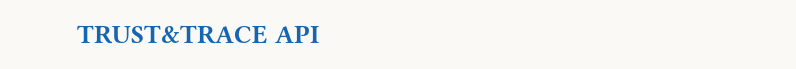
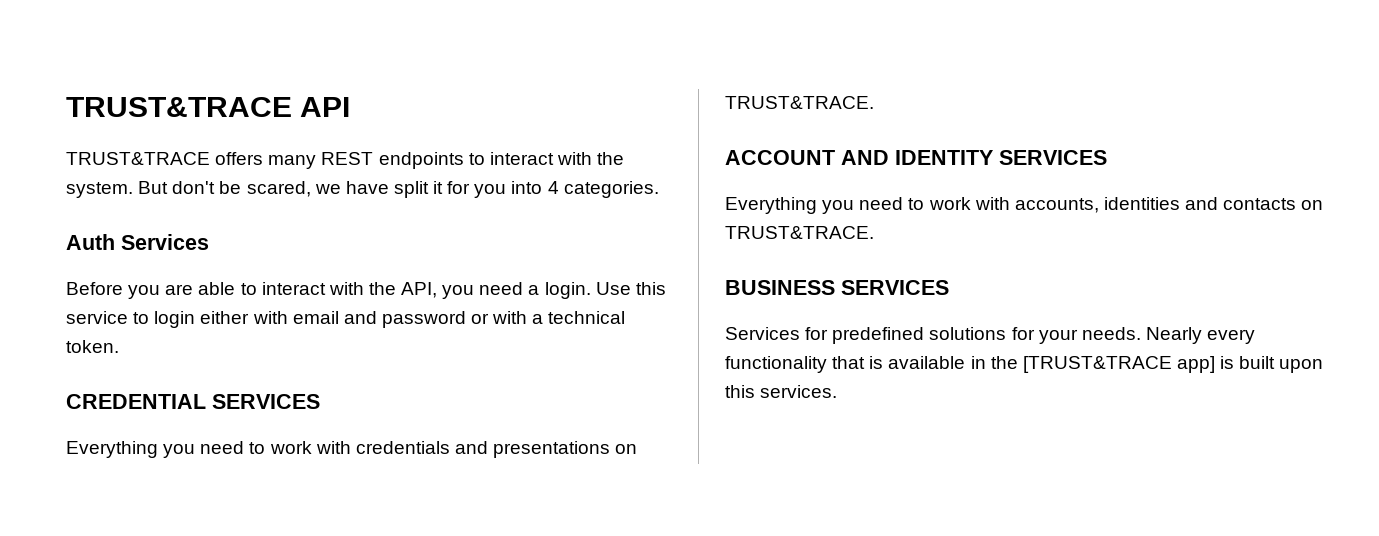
(319, 34) none -> [66,152,625,169] [66,181,659,198] [66,234,209,250] [66,282,666,299] [66,311,626,328] [66,340,119,353] [66,394,320,409] [66,441,638,458] [725,96,874,109] [725,150,1107,165] [725,197,1324,214] [725,226,874,239] [725,280,949,295] [725,327,1256,344] [725,356,1324,373] [725,385,838,398] // TRUST&TRACE offers many REST endpoints to interact with the system. But don't be scared, we have split it for you into 4 categories. // Auth Services // Before you are able to interact with the API, you need a login. Use this service to login either with email and password or with a technical token. // CREDENTIAL SERVICES // Everything you need to work with credentials and presentations on TRUST&TRACE. // ACCOUNT AND IDENTITY SERVICES // Everything you need to work with accounts, identities and contacts on TRUST&TRACE. // BUSINESS SERVICES // Services for predefined solutions for your needs. Nearly every functionality that is available in the [TRUST&TRACE app] is built upon this services.

